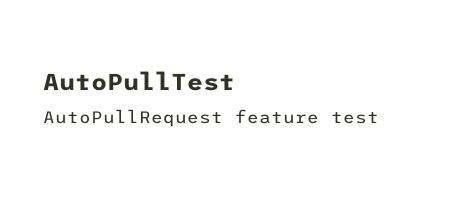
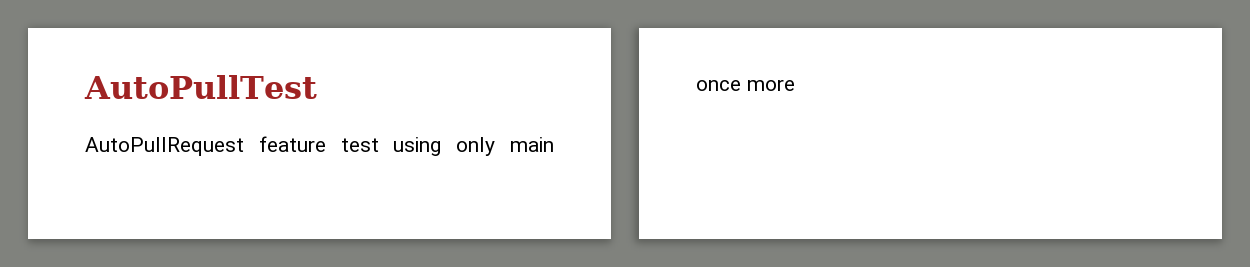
(379, 118) none -> [393,137,554,156] [696,80,795,91] using only main once more

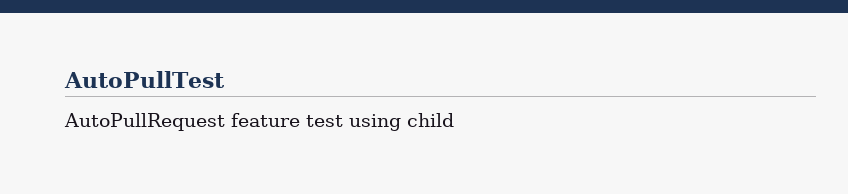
[456,137,554,156] [696,80,795,91] only main once more -> [407,113,454,127] child

